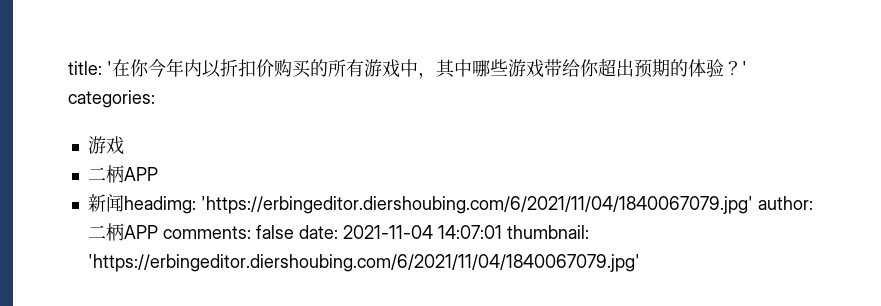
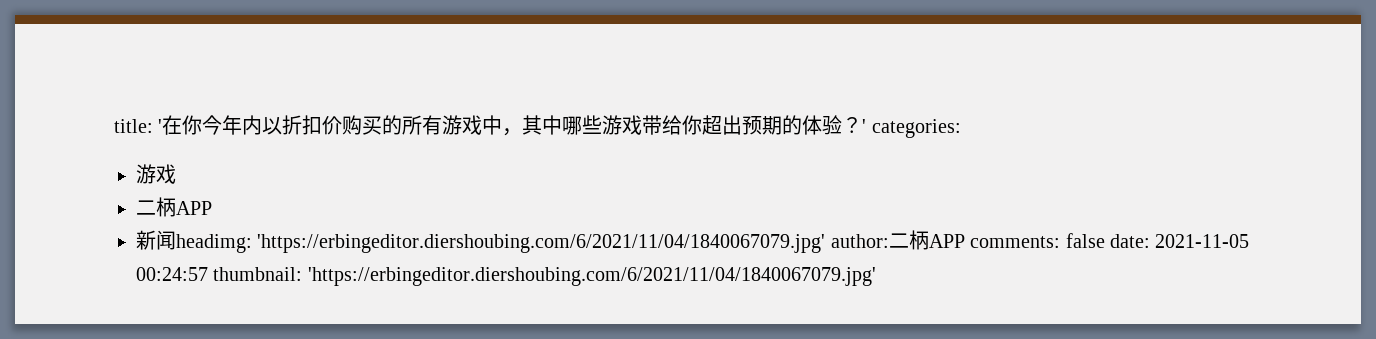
[342,225,502,239] 2021-11-04 14:07:01 -> [1155,234,1250,248] [136,267,208,281] 2021-11-05 00:24:57

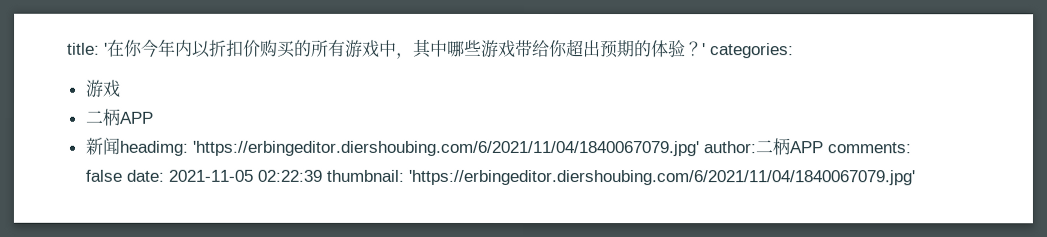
[136,267,208,281] 00:24:57 -> [256,169,322,182] 02:22:39

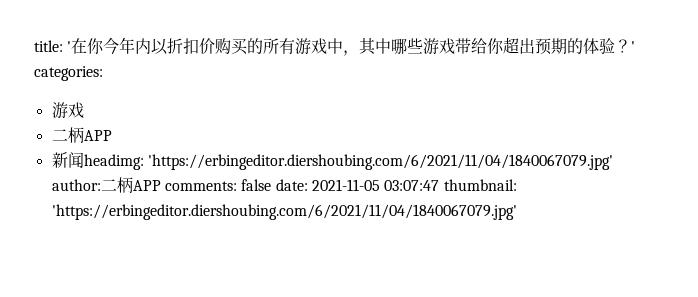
[256,169,322,182] 02:22:39 -> [384,180,440,191] 03:07:47

